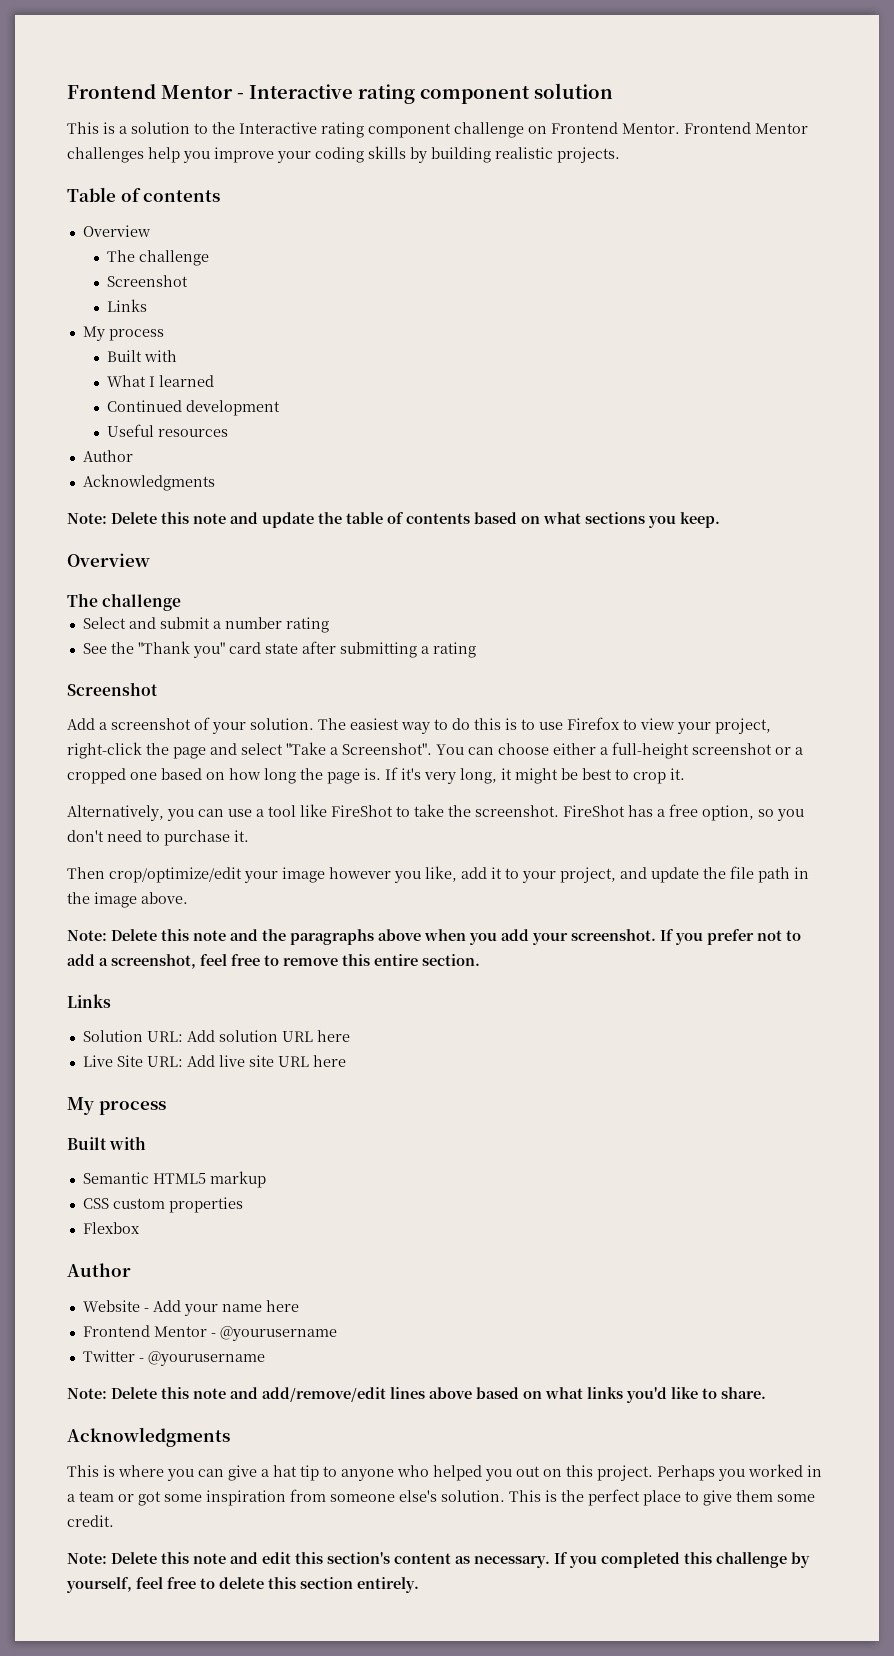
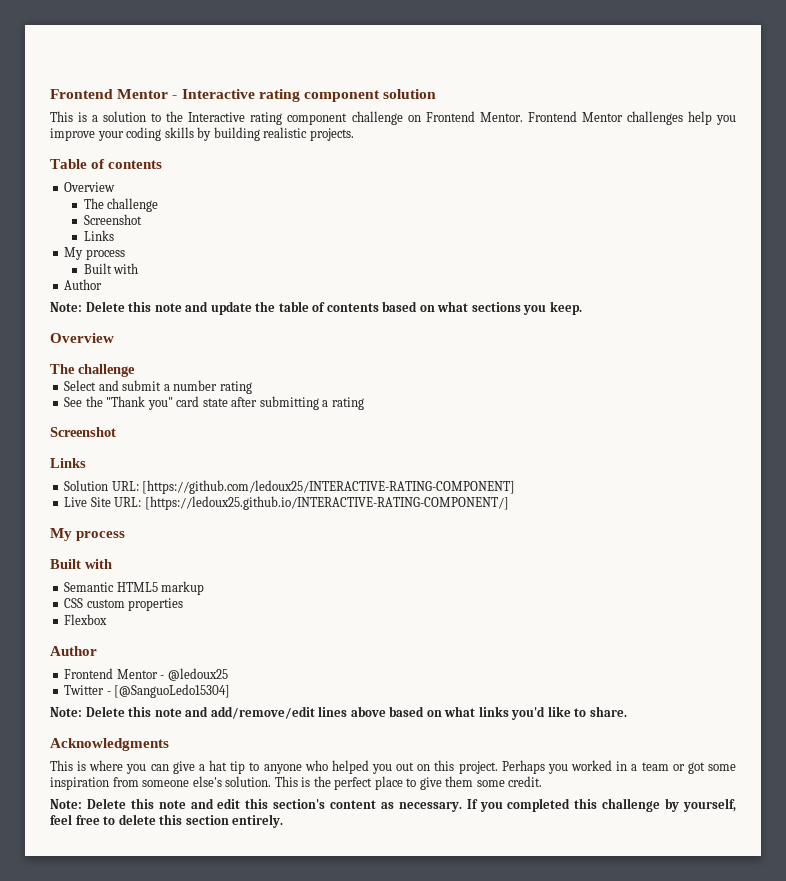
[106,375,214,387] [106,400,280,416] [106,424,228,437] [82,450,133,462] [82,474,215,491] // What I learned // Continued development // Useful resources // Author // Acknowledgments -> [64,279,103,290] // Author
[67,717,771,734] [67,742,803,759] [67,767,685,784] [67,804,804,821] [67,830,249,846] [67,866,809,883] [67,892,188,908] [67,929,801,945] [67,954,480,969] // Add a screenshot of your solution. The easiest way to do this is to use Firefox to view your project, right-click the page and select "Take a Screenshot". You can choose either a full-height screenshot or a cropped one based on how long the page is. If it's very long, it might be best to crop it. // Alternatively, you can use a tool like FireShot to take the screenshot. FireShot has a free option, so you don't need to purchase it. // Then crop/optimize/edit your image however you like, add it to your project, and update the file path in the image above. // Note: Delete this note and the paragraphs above when you add your screenshot. If you prefer not to add a screenshot, feel free to remove this entire section. -> (116, 432) none
[186,1030,350,1042] Add solution URL here -> [142,480,516,494] [https://github.com/ledoux25/INTERACTIVE-RATING-COMPONENT]
[186,1055,346,1067] Add live site URL here -> [144,496,509,510] [https://ledoux25.github.io/INTERACTIVE-RATING-COMPONENT/]
[82,1300,299,1316] [82,1325,337,1341] // Website - Add your name here // Frontend Mentor - @yourusername -> [64,668,228,681] // Frontend Mentor - @ledoux25
[147,1351,265,1366] @yourusername -> [114,684,231,698] [@SanguoLedo15304]

